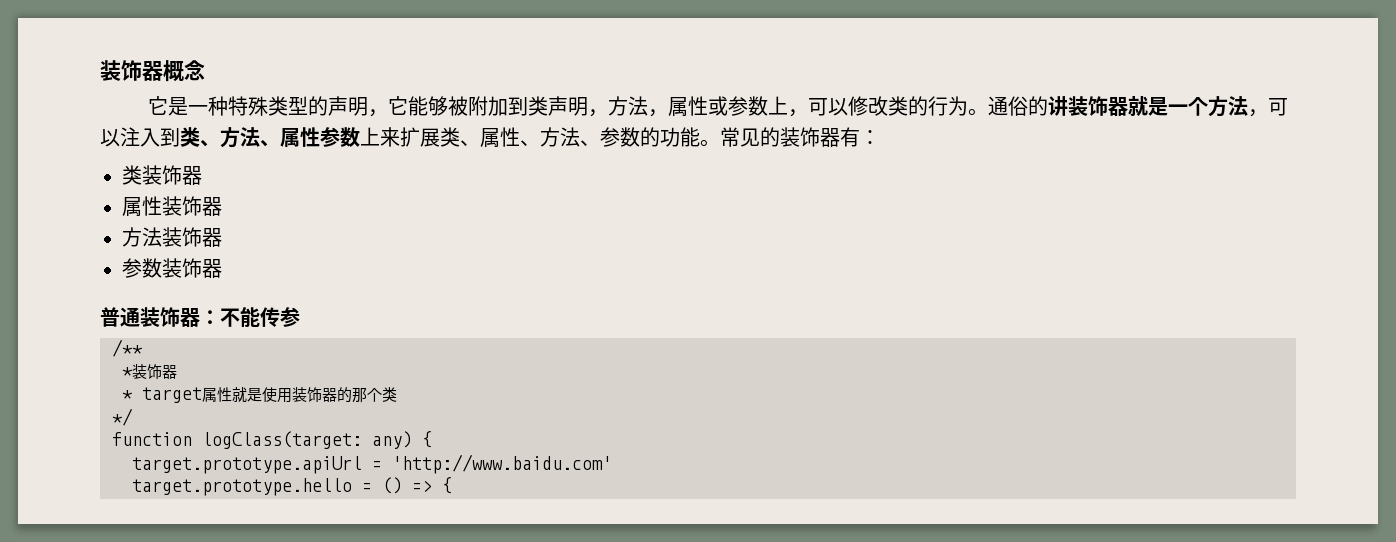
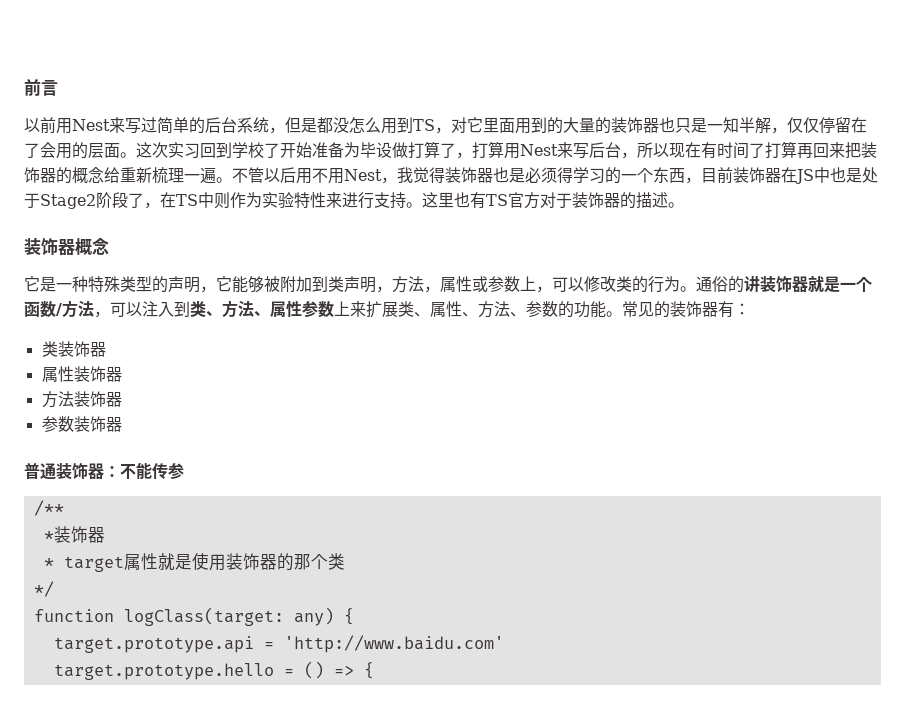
(100, 70) none -> [24,79,58,96] [24,117,867,134] [24,141,877,159] [24,167,878,184] [24,192,684,209] 前言 // 以前用Nest来写过简单的后台系统，但是都没怎么用到TS，对它里面用到的大量的装饰器也只是一知半解，仅仅停留在了会用的层面。这次实习回到学校了开始准备为毕设做打算了，打算用Nest来写后台，所以现在有时间了打算再回来把装饰器的概念给重新梳理一遍。不管以后用不用Nest，我觉得装饰器也是必须得学习的一个东西，目前装饰器在JS中也是处于Stage2阶段了，在TS中则作为实验特性来进行支持。这里也有TS官方对于装饰器的描述。 //
(1209, 106) none -> [24,301,62,318] 函数/
[132,456,362,474] target.prototype.apiUrl -> [53,636,254,653] target.prototype.api

